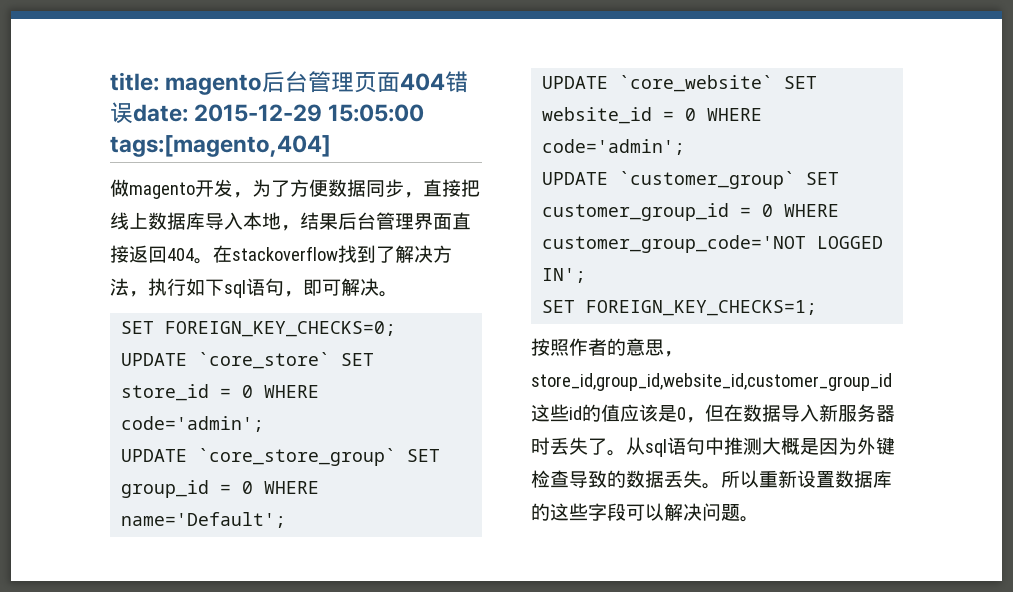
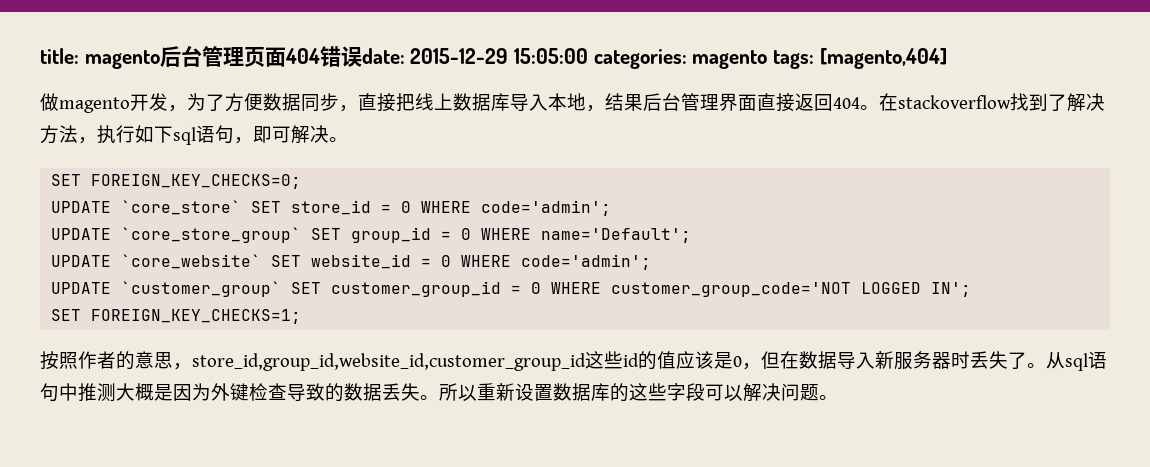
[110,135,331,157] tags:[magento,404] -> [593,48,947,69] categories: magento tags: [magento,404]

